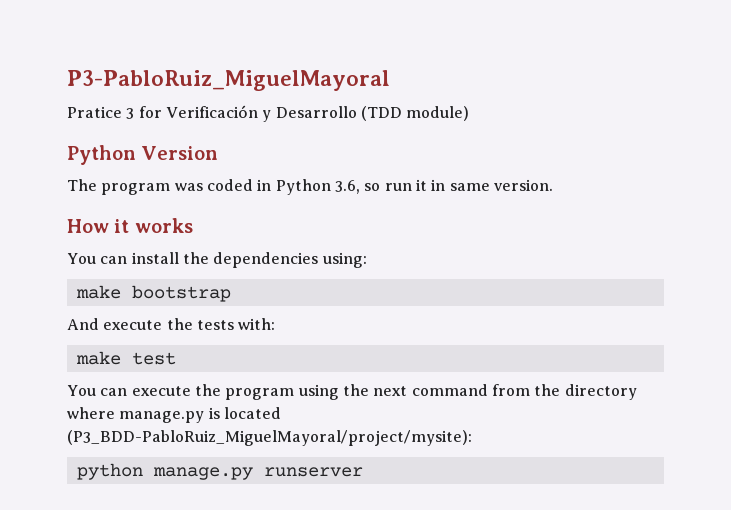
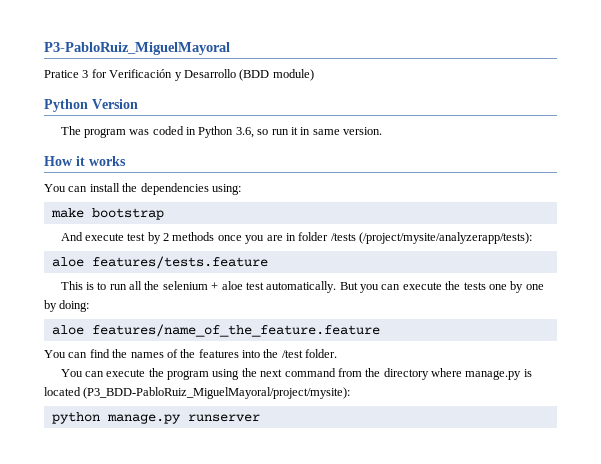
[360,106,402,121] (TDD -> [239,69,270,81] (BDD
[166,318,276,330] [75,351,176,365] the tests with: // make test -> [127,232,533,244] [51,256,268,269] [60,281,544,293] [44,300,90,312] [51,324,380,337] [44,349,338,358] test by 2 methods once you are in folder /tests (/project/mysite/analyzerapp/tests): // aloe features/tests.feature // This is to run all the selenium + aloe test automatically. But you can execute the tests one by one by doing: // aloe features/name_of_the_feature.feature // You can find the names of the features into the /test folder.

